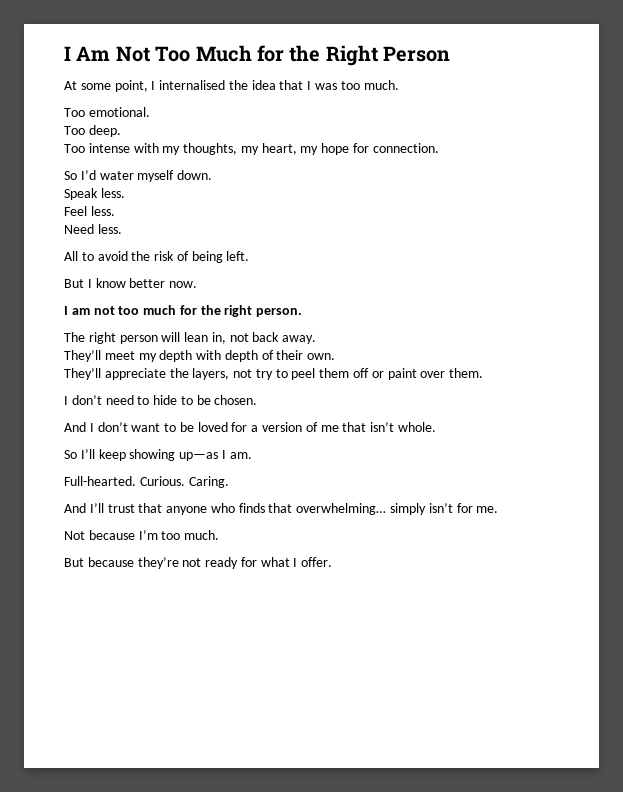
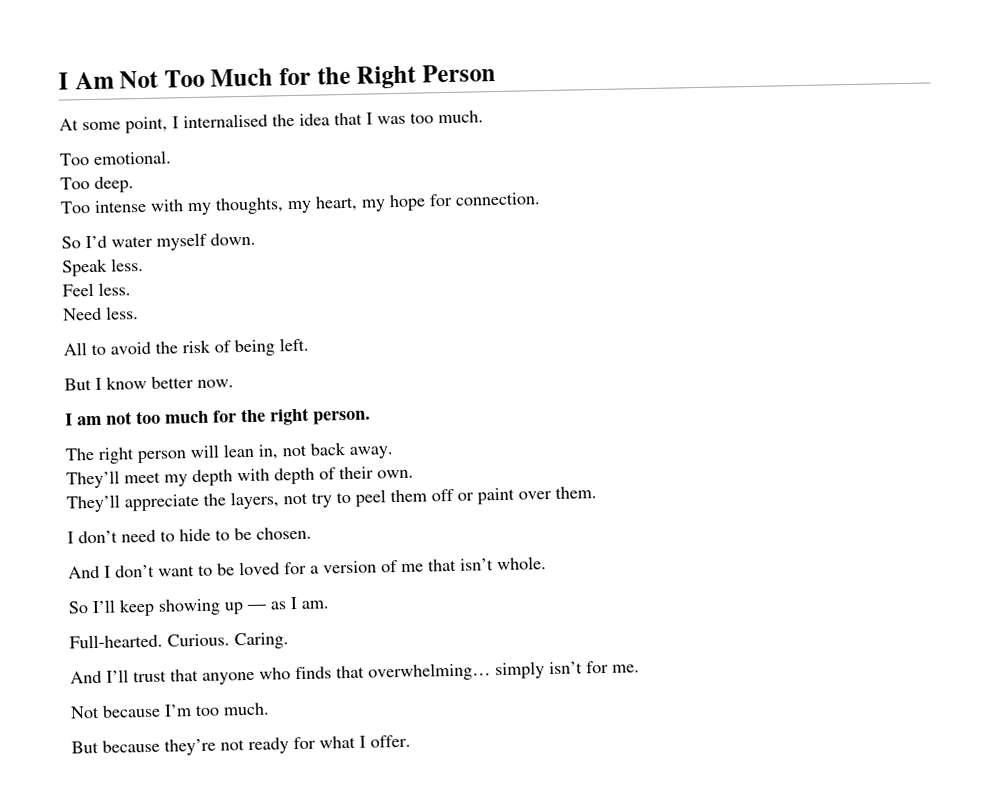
[179,452,219,461] up—as -> [224,601,286,615] up — as

